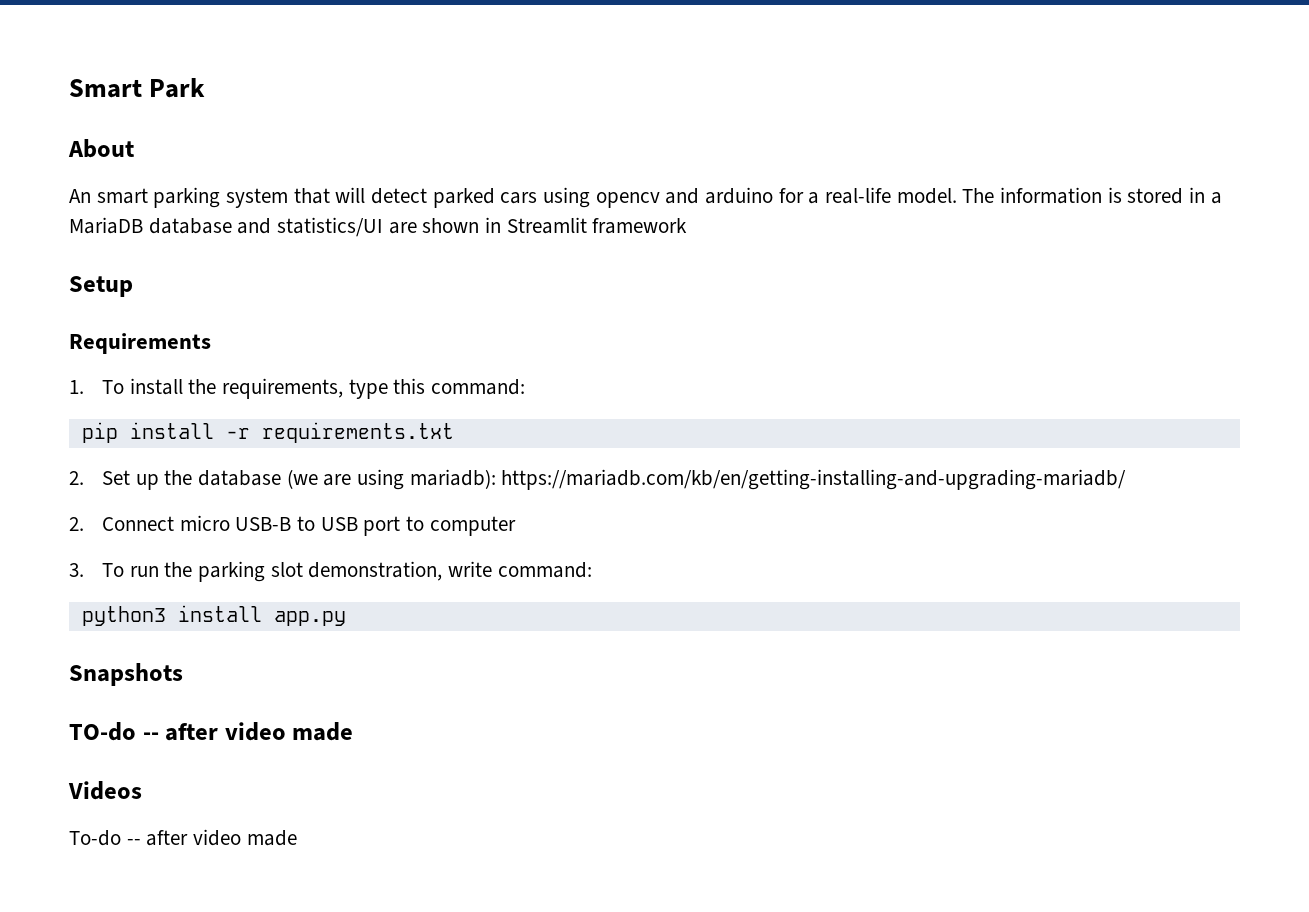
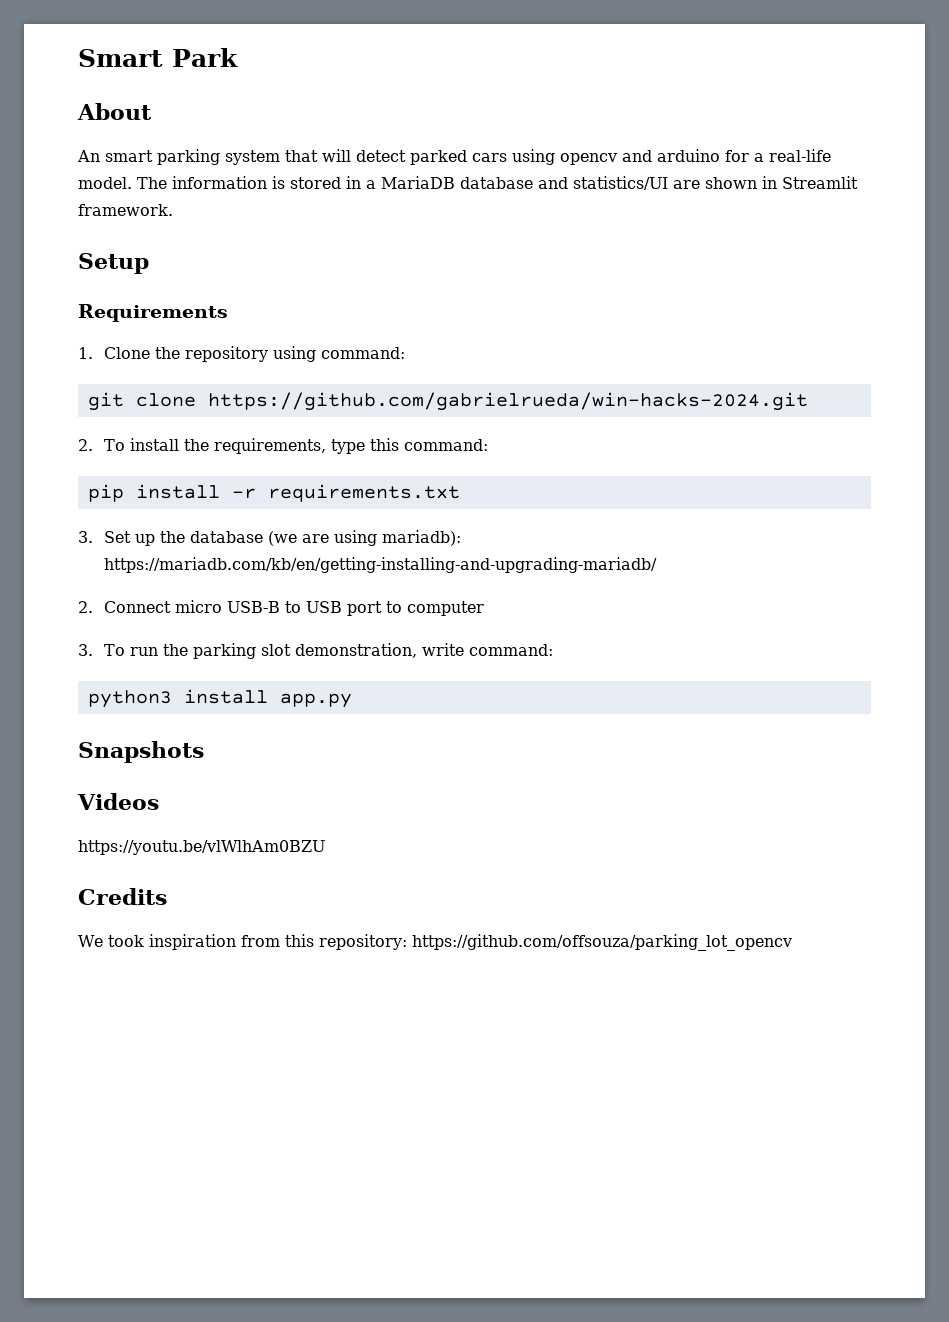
[592,218,688,234] framework -> [78,204,173,216] framework.
(84, 387) none -> [104,346,406,362] [87,392,808,411] [78,439,93,451] Clone the repository using command: // git clone https://github.com/gabrielrueda/win-hacks-2024.git // 2.
[69,471,84,485] 2. -> [78,531,93,543] 3.
[69,722,354,741] [68,781,142,800] [69,829,297,846] TO-do -- after video made // Videos // To-do -- after video made -> [77,793,159,810] [78,840,325,855] [78,888,167,905] [78,934,792,951] Videos // https://youtu.be/vlWlhAm0BZU // Credits // We took inspiration from this repository: https://github.com/offsouza/parking_lot_opencv

